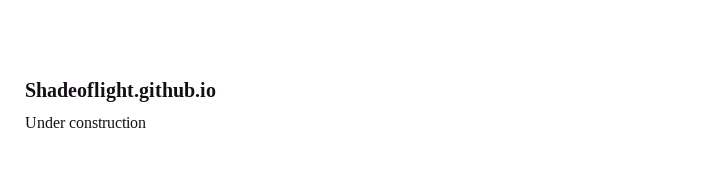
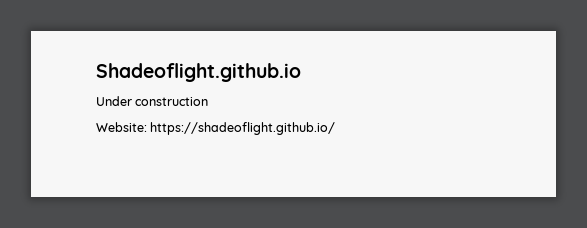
(147, 122) none -> [96,122,336,135] // Website: https://shadeoflight.github.io/

